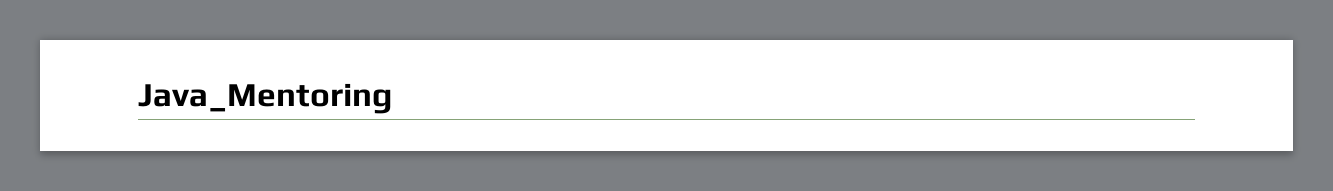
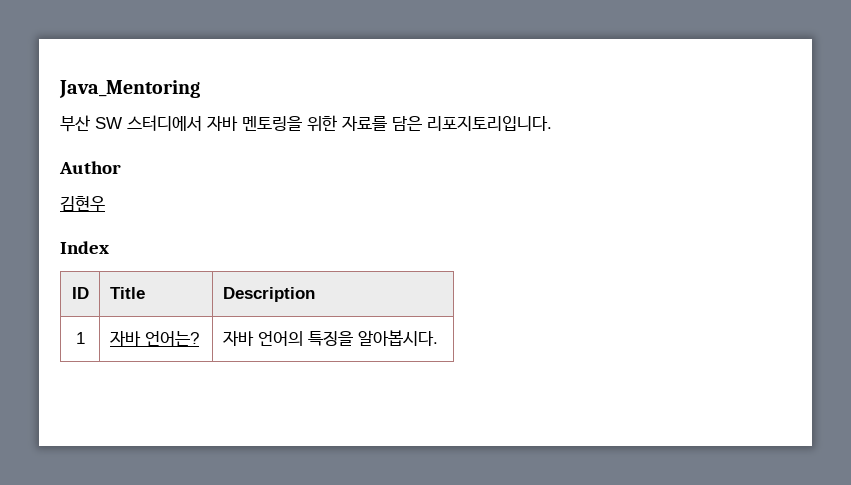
(392, 98) none -> [60,115,552,132] [59,161,121,174] [60,196,105,212] [60,241,109,254] [71,287,89,299] [109,287,145,299] [222,287,315,302] [75,332,85,344] [109,331,199,346] [222,330,438,346] // 부산 SW 스터디에서 자바 멘토링을 위한 자료를 담은 리포지토리입니다. // Author // 김현우 // Index // ID | Title | Description // 1 | 자바 언어는? | 자바 언어의 특징을 알아봅시다.

